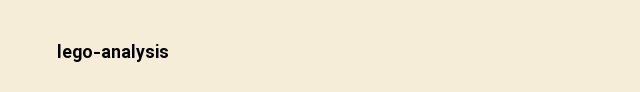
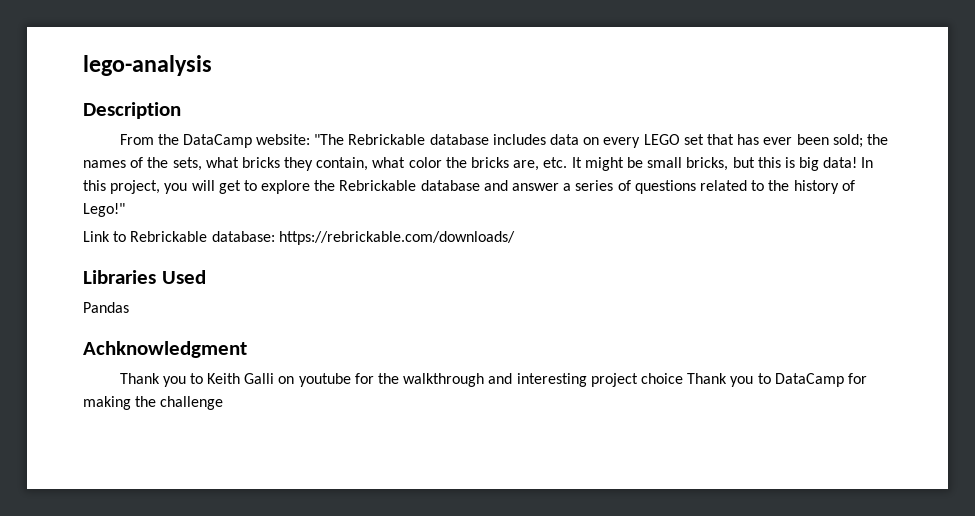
(169, 53) none -> [83,102,181,119] [119,134,888,148] [83,157,874,171] [83,180,855,194] [83,203,125,217] [83,231,515,245] [83,270,206,284] [83,302,129,313] [83,341,247,358] [119,373,867,387] [83,396,224,410] // Description // From the DataCamp website: "The Rebrickable database includes data on every LEGO set that has ever been sold; the names of the sets, what bricks they contain, what color the bricks are, etc. It might be small bricks, but this is big data! In this project, you will get to explore the Rebrickable database and answer a series of questions related to the history of Lego!" // Link to Rebrickable database: https://rebrickable.com/downloads/ // Libraries Used // Pandas // Achknowledgment // Thank you to Keith Galli on youtube for the walkthrough and interesting project choice Thank you to DataCamp for making the challenge

